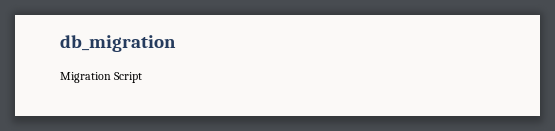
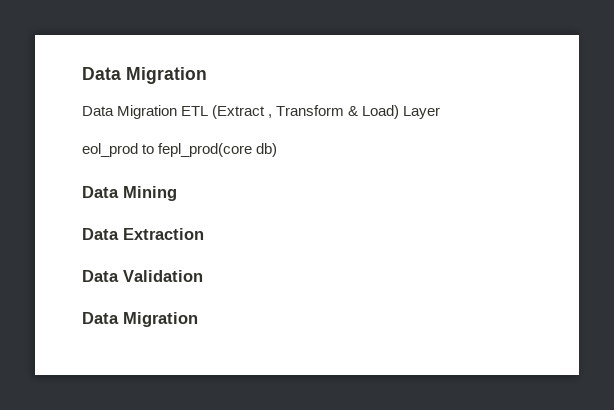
[60,35,176,52] [60,72,143,83] db_migration // Migration Script -> [82,67,207,84] [82,105,441,119] [82,143,278,157] [82,186,177,201] [82,228,204,240] [82,270,203,282] [82,312,198,327] Data Migration // Data Migration ETL (Extract , Transform & Load) Layer // eol_prod to fepl_prod(core db) // Data Mining // Data Extraction // Data Validation // Data Migration

